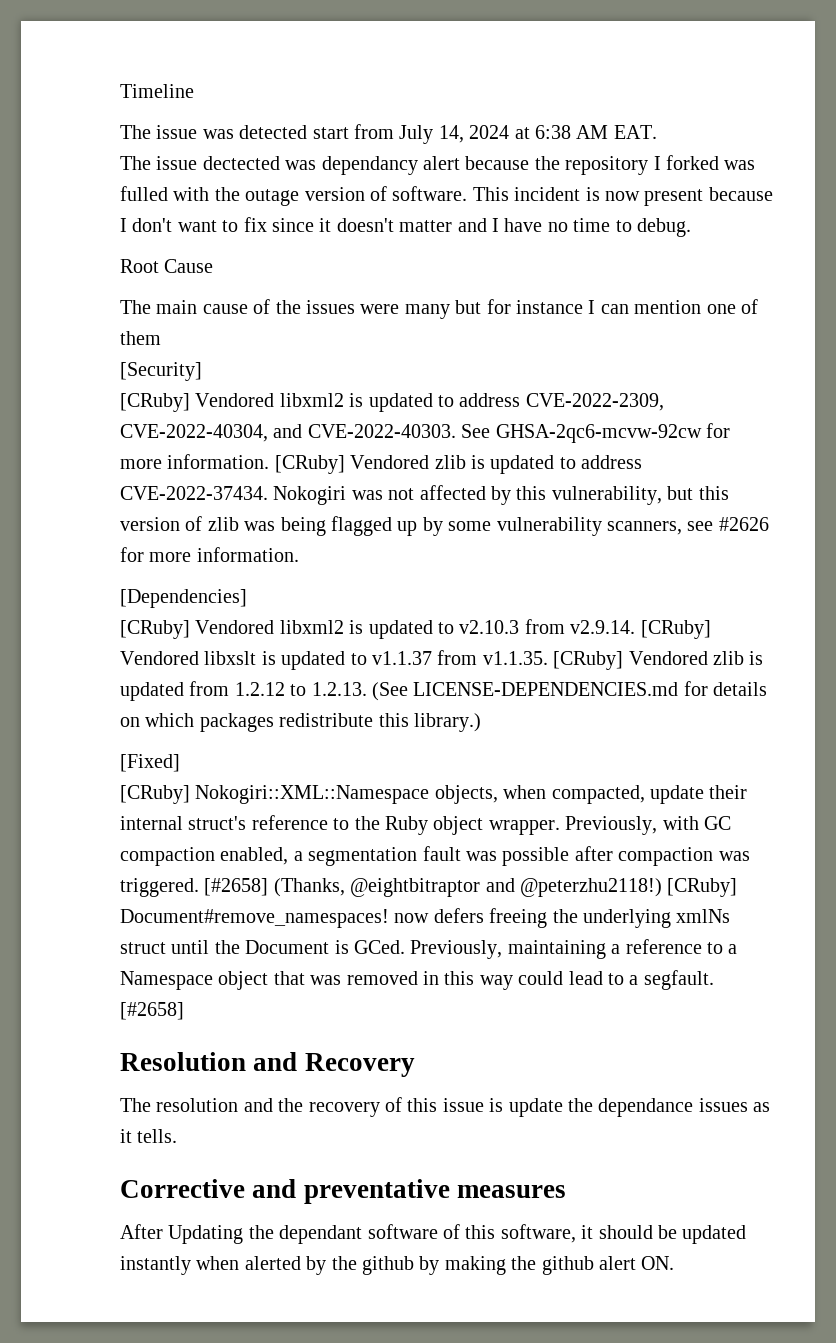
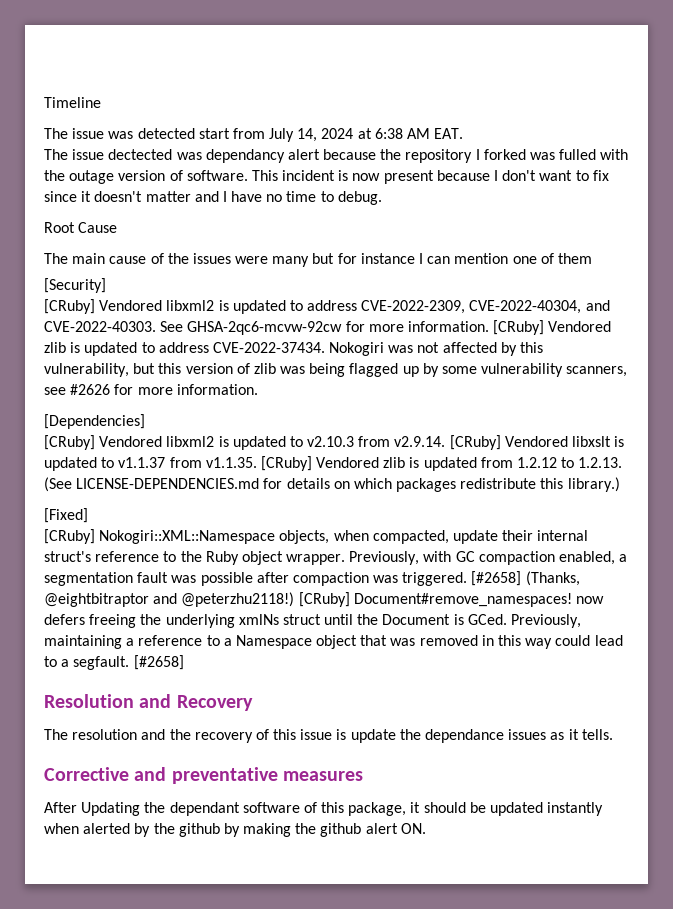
[500,1224,576,1243] software, -> [348,802,407,816] package,

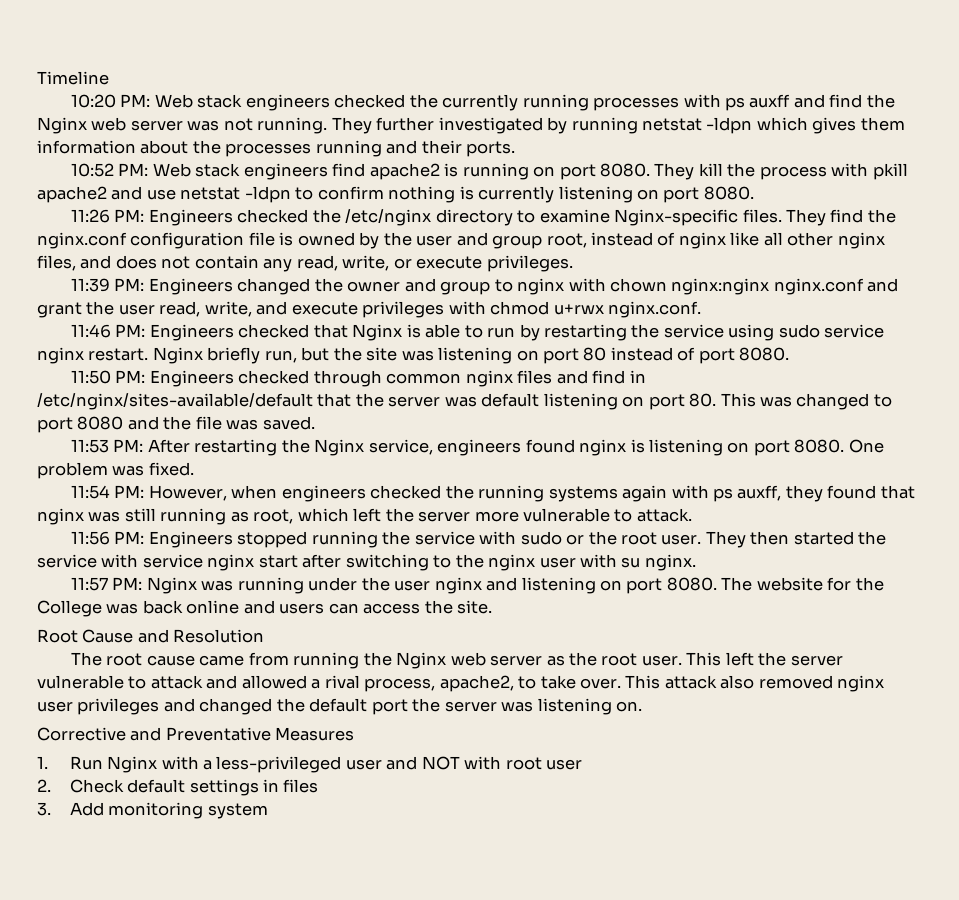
[44,128,464,142] [44,149,629,163] [44,170,609,184] [44,191,382,205] The issue was detected start from July 14, 2024 at 6:38 AM EAT. // The issue dectected was dependancy alert because the repository I forked was fulled with the outage version of software. This incident is now present because I don't want to fix since it doesn't matter and I have no time to debug. -> [70,94,895,111] [37,117,905,134] [37,140,516,157] [70,163,908,180] [37,186,754,203] [70,209,896,226] [37,232,885,249] [37,255,573,272] [70,278,899,295] [37,301,702,318] [70,324,885,341] [37,347,790,364] [70,370,646,387] [37,393,892,410] [37,416,315,433] [70,439,884,456] [37,462,194,479] [70,485,915,502] [37,508,692,525] [70,531,887,548] [37,554,696,571] [70,577,884,594] [37,600,493,617] 10:20 PM: Web stack engineers checked the currently running processes with ps auxff and find the Nginx web server was not running. They further investigated by running netstat -ldpn which gives them information about the processes running and their ports. // 10:52 PM: Web stack engineers find apache2 is running on port 8080. They kill the process with pkill apache2 and use netstat -ldpn to confirm nothing is currently listening on port 8080. // 11:26 PM: Engineers checked the /etc/nginx directory to examine Nginx-specific files. They find the nginx.conf configuration file is owned by the user and group root, instead of nginx like all other nginx files, and does not contain any read, write, or execute privileges. // 11:39 PM: Engineers changed the owner and group to nginx with chown nginx:nginx nginx.conf and grant the user read, write, and execute privileges with chmod u+rwx nginx.conf. // 11:46 PM: Engineers checked that Nginx is able to run by restarting the service using sudo service nginx restart. Nginx briefly run, but the site was listening on port 80 instead of port 8080. // 11:50 PM: Engineers checked through common nginx files and find in /etc/nginx/sites-available/default that the server was default listening on port 80. This was changed to port 8080 and the file was saved. // 11:53 PM: After restarting the Nginx service, engineers found nginx is listening on port 8080. One problem was fixed. // 11:54 PM: However, when engineers checked the running systems again with ps auxff, they found that nginx was still running as root, which left the server more vulnerable to attack. // 11:56 PM: Engineers stopped running the service with sudo or the root user. They then started the service with service nginx start after switching to the nginx user with su nginx. // 11:57 PM: Nginx was running under the user nginx and listening on port 8080. The website for the College was back online and users can access the site.
[44,253,592,267] [44,278,106,293] [44,299,610,314] [44,320,612,335] [44,342,544,356] [44,363,628,377] [44,384,258,395] [44,414,145,429] [44,435,625,450] [44,456,623,471] [44,477,620,492] [44,508,88,523] [44,529,589,544] [44,551,628,565] [44,571,580,586] [44,592,604,607] [44,614,582,628] [44,635,623,649] [44,655,184,670] [44,694,253,711] [44,729,613,743] [44,767,363,784] [44,802,604,816] [44,823,426,837] // The main cause of the issues were many but for instance I can mention one of them // [Security] // [CRuby] Vendored libxml2 is updated to address CVE-2022-2309, CVE-2022-40304, and CVE-2022-40303. See GHSA-2qc6-mcvw-92cw for more information. [CRuby] Vendored zlib is updated to address CVE-2022-37434. Nokogiri was not affected by this vulnerability, but this version of zlib was being flagged up by some vulnerability scanners, see #2626 for more information. // [Dependencies] // [CRuby] Vendored libxml2 is updated to v2.10.3 from v2.9.14. [CRuby] Vendored libxslt is updated to v1.1.37 from v1.1.35. [CRuby] Vendored zlib is updated from 1.2.12 to 1.2.13. (See LICENSE-DEPENDENCIES.md for details on which packages redistribute this library.) // [Fixed] // [CRuby] Nokogiri::XML::Namespace objects, when compacted, update their internal struct's reference to the Ruby object wrapper. Previously, with GC compaction enabled, a segmentation fault was possible after compaction was triggered. [#2658] (Thanks, @eightbitraptor and @peterzhu2118!) [CRuby] Document#remove_namespaces! now defers freeing the underlying xmlNs struct until the Document is GCed. Previously, maintaining a reference to a Namespace object that was removed in this way could lead to a segfault. [#2658] // Resolution and Recovery // The resolution and the recovery of this issue is update the dependance issues as it tells. // Corrective and preventative measures // After Updating the dependant software of this package, it should be updated instantly when alerted by the github by making the github alert ON. -> [137,629,265,643] [70,652,843,669] [37,675,885,692] [37,698,643,715] [37,727,355,741] [37,756,583,773] [37,779,319,796] [37,802,268,819] and Resolution // The root cause came from running the Nginx web server as the root user. This left the server vulnerable to attack and allowed a rival process, apache2, to take over. This attack also removed nginx user privileges and changed the default port the server was listening on. // Corrective and Preventative Measures // 1. Run Nginx with a less-privileged user and NOT with root user // 2. Check default settings in files // 3. Add monitoring system

